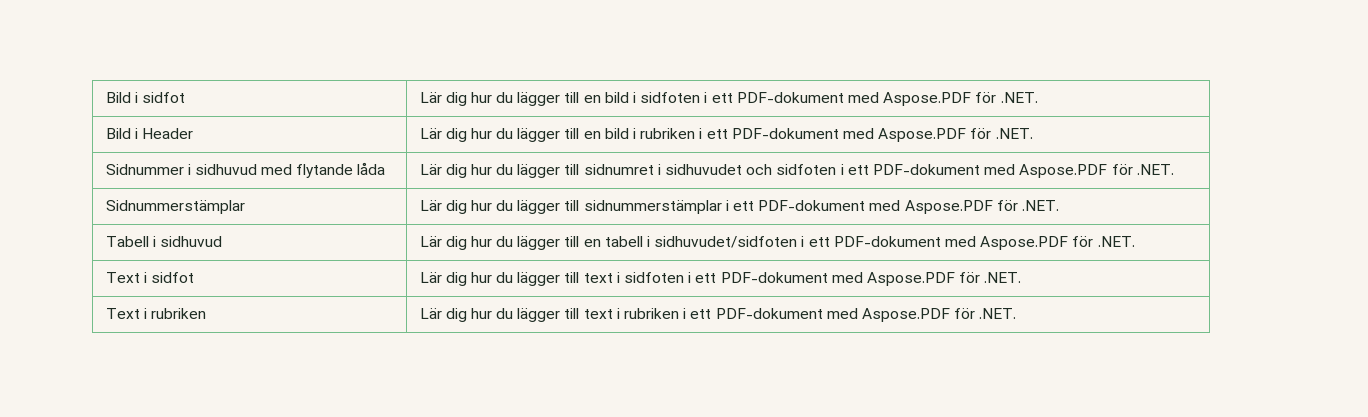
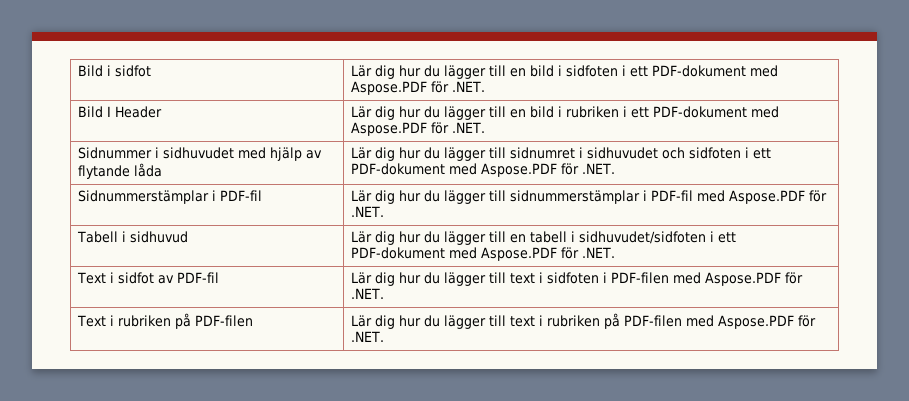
[134,128,138,139] i -> [107,106,112,117] I
[194,164,293,175] sidhuvud med -> [163,147,323,161] sidhuvudet med hjälp av
(245, 207) none -> [212,190,263,201] i PDF-fil
[733,200,866,211] ett PDF-dokument -> [651,190,694,201] PDF-fil
(194, 277) none -> [158,272,220,284] av PDF-fil
[695,272,828,283] ett PDF-dokument -> [611,272,670,284] PDF-filen
(206, 313) none -> [175,313,254,329] på PDF-filen
[683,308,823,319] i ett PDF-dokument -> [604,313,683,329] på PDF-filen

